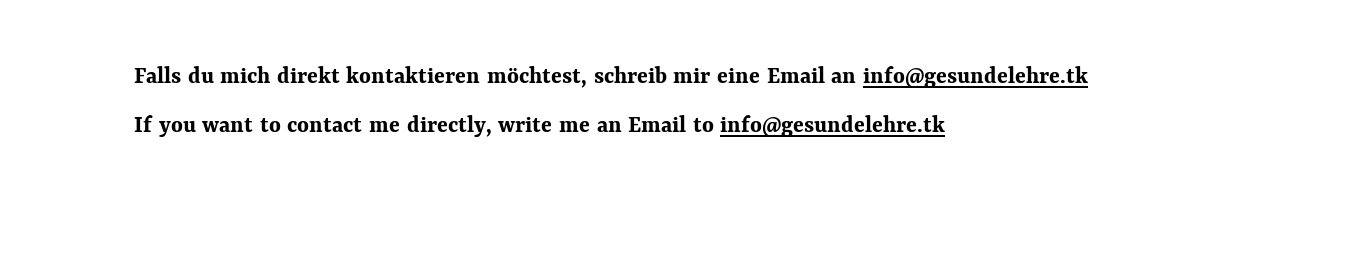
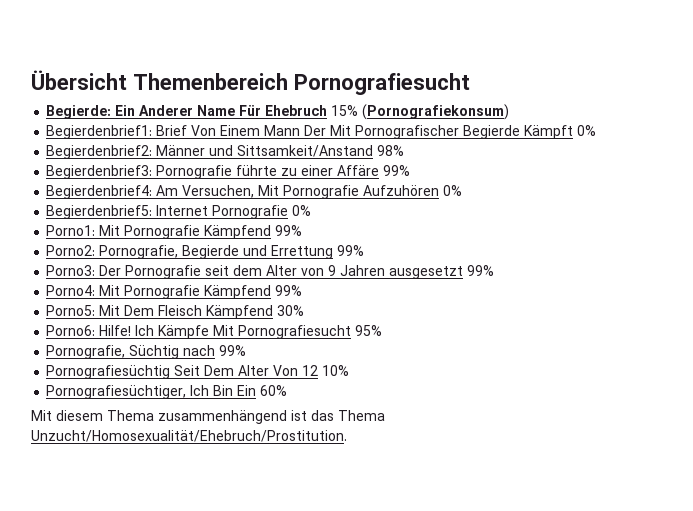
[134,66,1088,88] [134,115,946,137] Falls du mich direkt kontaktieren möchtest, schreib mir eine Email an info@gesundelehre.tk // If you want to contact me directly, write me an Email to info@gesundelehre.tk -> [31,70,470,95] [46,104,510,120] [46,125,597,139] [46,145,405,159] [46,165,411,179] [46,185,463,199] [46,205,312,219] [46,225,303,239] [46,245,365,259] [46,265,495,279] [46,285,303,299] [46,305,305,319] [46,325,383,339] [46,345,247,359] [46,365,350,379] [46,385,288,399] [31,410,385,424] [31,430,347,442] Übersicht Themenbereich Pornografiesucht // Begierde: Ein Anderer Name Für Ehebruch 15% (Pornografiekonsum) // Begierdenbrief1: Brief Von Einem Mann Der Mit Pornografischer Begierde Kämpft 0% // Begierdenbrief2: Männer und Sittsamkeit/Anstand 98% // Begierdenbrief3: Pornografie führte zu einer Affäre 99% // Begierdenbrief4: Am Versuchen, Mit Pornografie Aufzuhören 0% // Begierdenbrief5: Internet Pornografie 0% // Porno1: Mit Pornografie Kämpfend 99% // Porno2: Pornografie, Begierde und Errettung 99% // Porno3: Der Pornografie seit dem Alter von 9 Jahren ausgesetzt 99% // Porno4: Mit Pornografie Kämpfend 99% // Porno5: Mit Dem Fleisch Kämpfend 30% // Porno6: Hilfe! Ich Kämpfe Mit Pornografiesucht 95% // Pornografie, Süchtig nach 99% // Pornografiesüchtig Seit Dem Alter Von 12 10% // Pornografiesüchtiger, Ich Bin Ein 60% // Mit diesem Thema zusammenhängend ist das Thema Unzucht/Homosexualität/Ehebruch/Prostitution.

